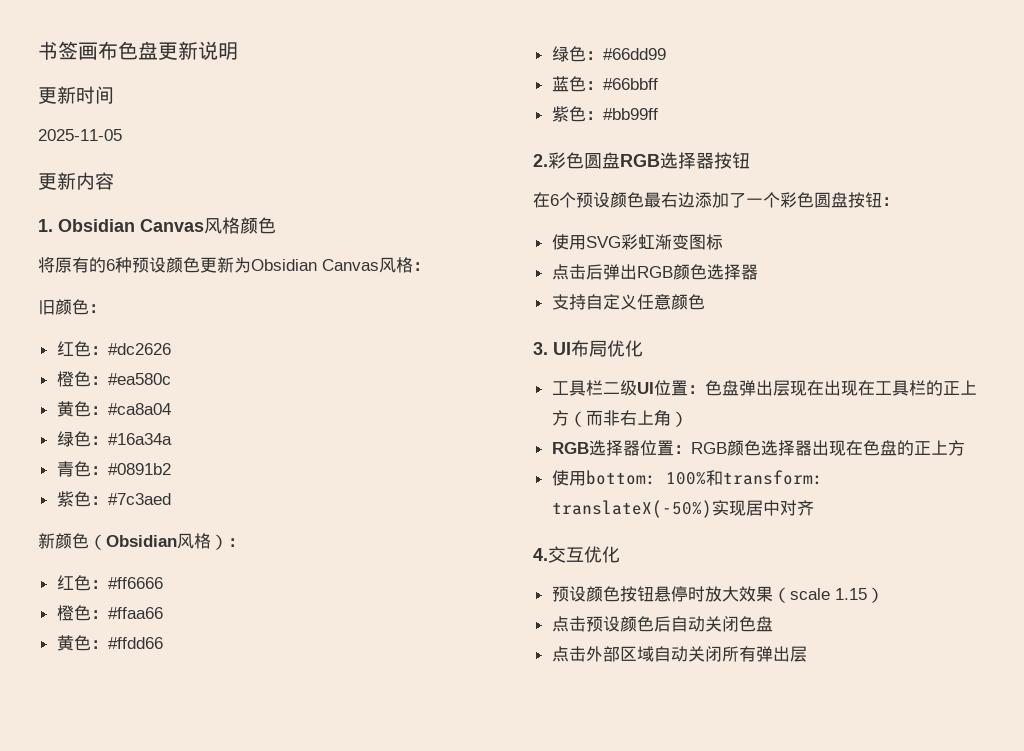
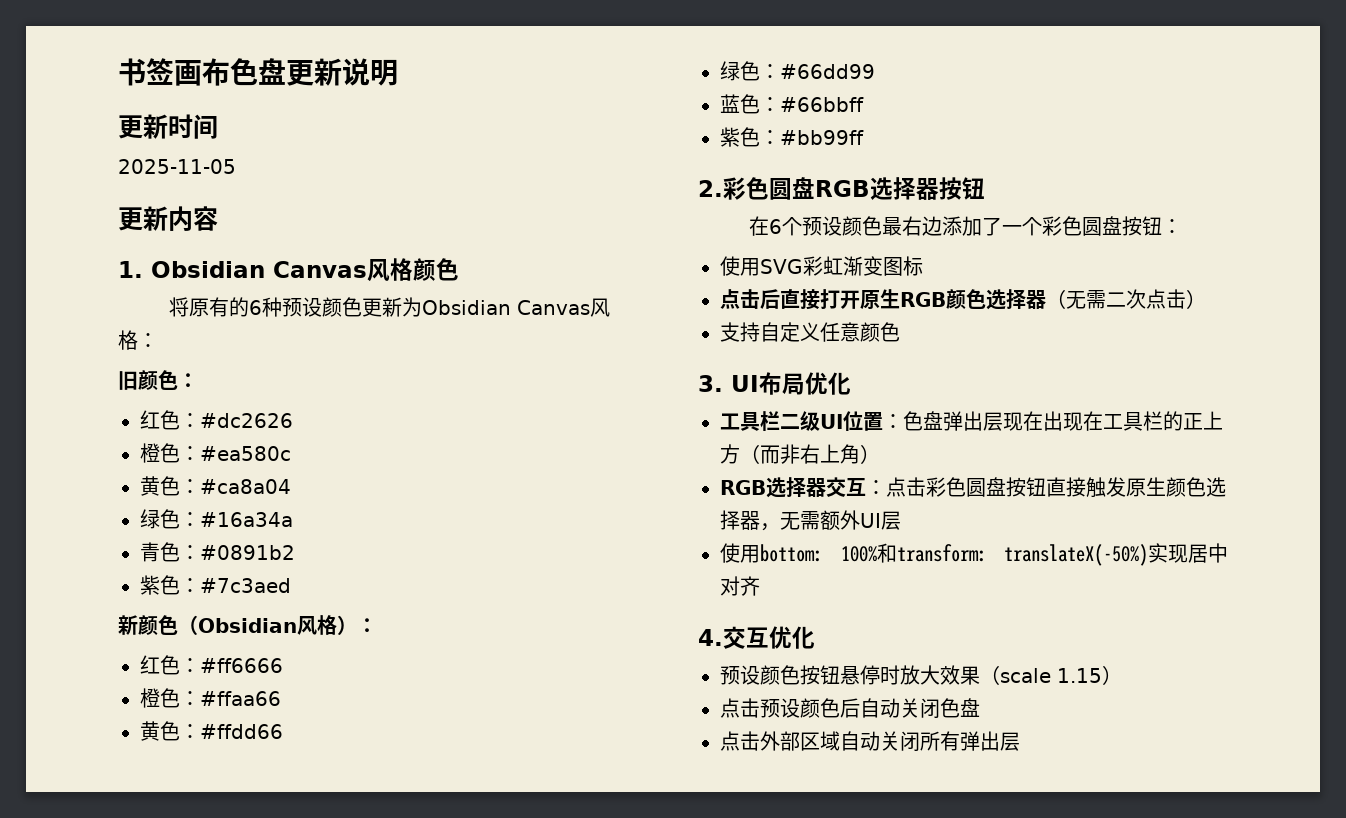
[602,264,758,280] 弹出RGB颜色选择器 -> [780,289,1206,310] 直接打开原生RGB颜色选择器（无需二次点击）
[639,440,965,456] 位置：RGB颜色选择器出现在色盘的正上方 -> [826,477,1226,498] [720,510,901,531] 交互：点击彩色圆盘按钮直接触发原生颜色选择器，无需额外UI层

